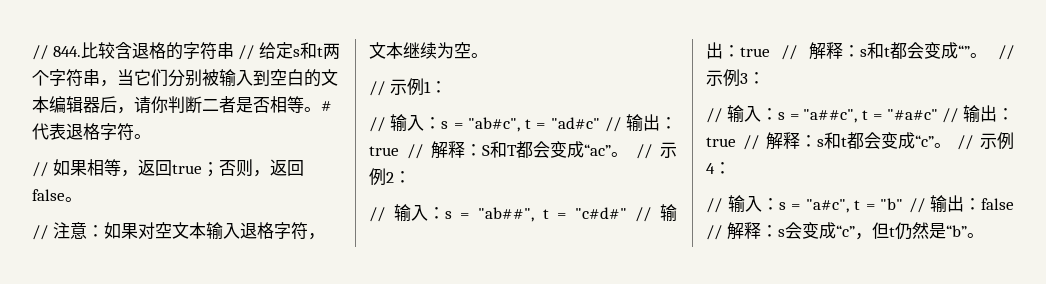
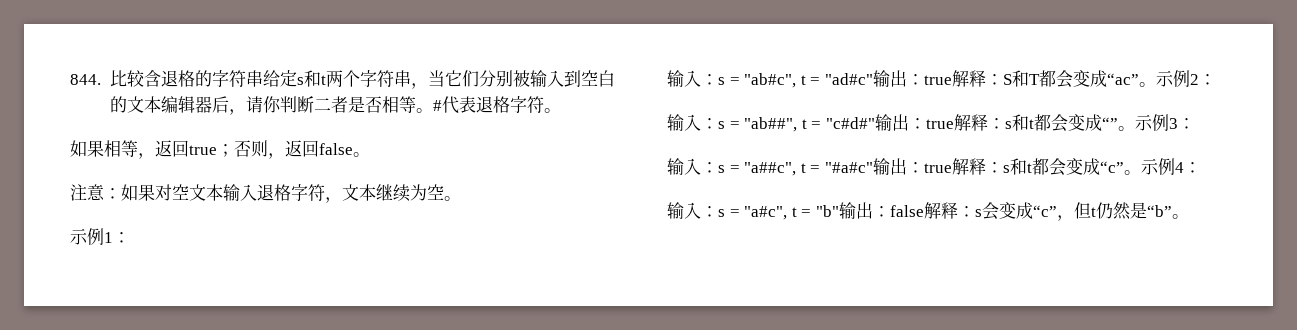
[32,45,48,60] // -> (70, 79) none
[238,45,255,60] // -> (263, 78) none
[32,162,48,177] // -> (561, 110) none
[32,225,48,240] // -> (370, 154) none
[369,81,385,96] // -> (461, 198) none
[369,117,385,132] // -> (130, 237) none
[604,114,677,132] [369,144,423,159] // 输出：true // -> [872,70,952,87] 输出：true
[636,144,652,159] // -> (1156, 84) none
[369,207,385,222] // -> (1216, 79) none
[635,204,677,222] [706,42,798,60] // 输出：true // -> [874,114,954,131] 输出：true
[998,45,1014,60] // -> (1135, 128) none
[706,108,722,123] // -> (1195, 123) none
[942,105,1014,123] [706,135,759,150] // 输出：true // -> [872,158,952,175] 输出：true
[957,135,974,150] // -> (1141, 172) none
[706,198,722,213] // -> (1201, 167) none
[908,198,925,213] // -> (839, 211) none
[706,225,722,240] // -> (924, 211) none

